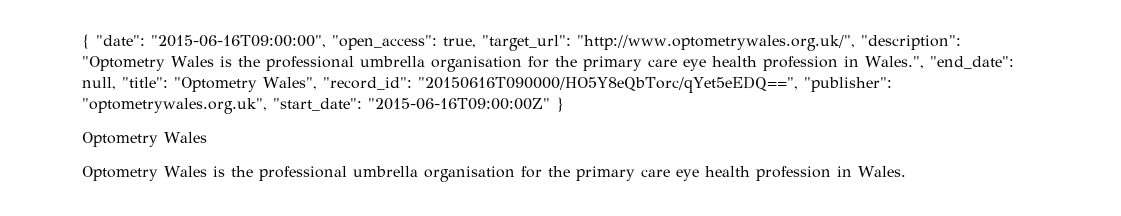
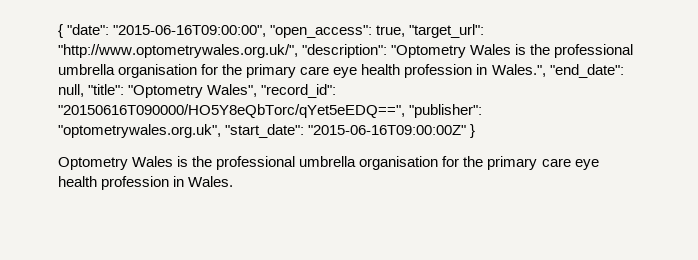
[82,166,207,181] // Optometry Wales -> (174, 161) none

